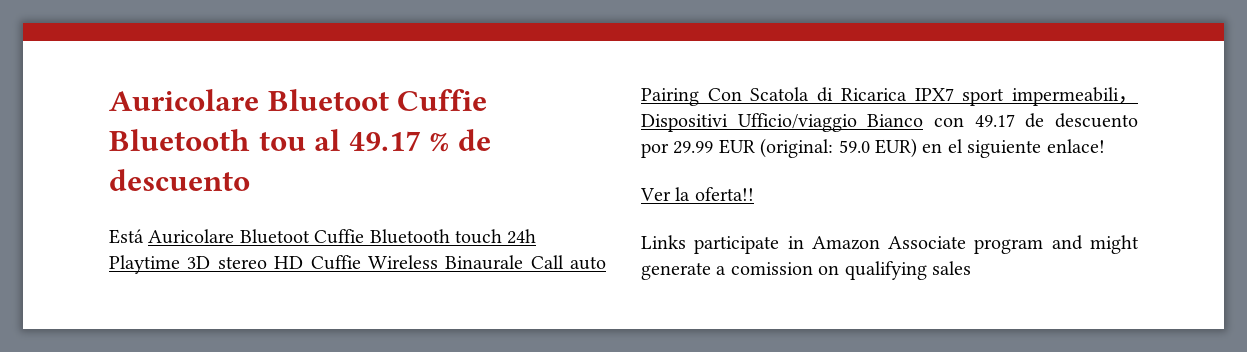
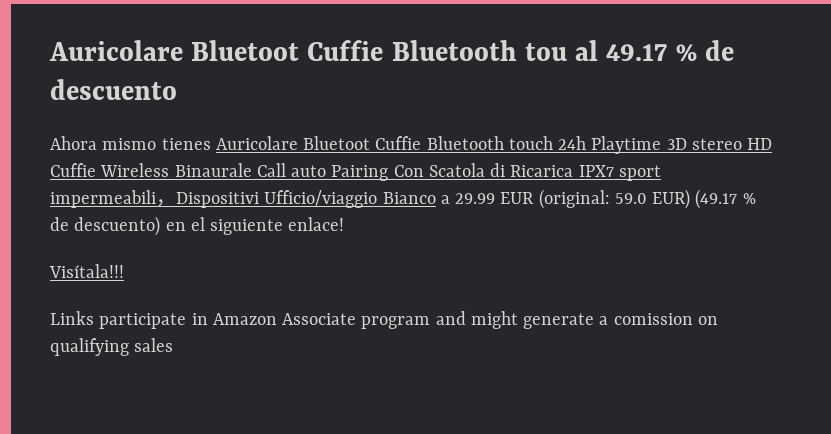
[109,229,144,244] Está -> [50,136,211,150] Ahora mismo tienes
[934,113,1138,128] [641,143,669,158] con 49.17 de descuento por -> [440,195,450,204] a
(917, 148) none -> [695,189,756,209] [50,216,161,236] (49.17 % de descuento)
[640,187,754,201] Ver la oferta!! -> [49,264,124,278] Visítala!!!

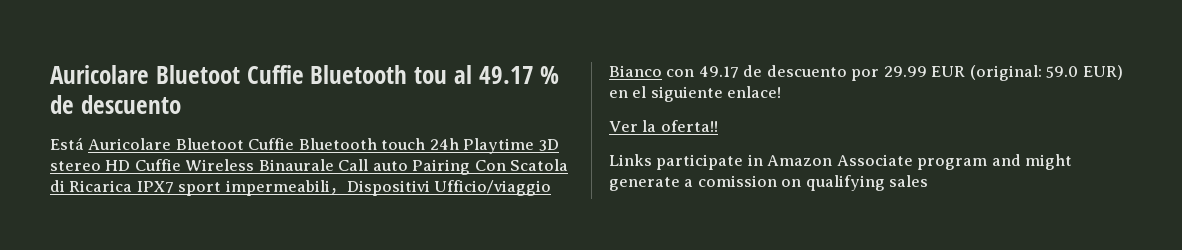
[50,136,211,150] Ahora mismo tienes -> [50,137,84,150] Está
[440,195,450,204] a -> [666,65,880,81] con 49.17 de descuento por
[695,189,756,209] [50,216,161,236] (49.17 % de descuento) -> (1123, 72) none
[49,264,124,278] Visítala!!! -> [609,120,718,132] Ver la oferta!!

